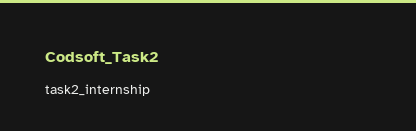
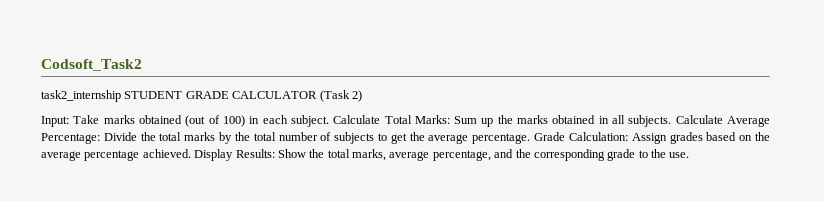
(150, 90) none -> [124,90,362,102] [41,115,771,127] [41,132,771,144] [41,149,690,161] STUDENT GRADE CALCULATOR (Task 2) // Input: Take marks obtained (out of 100) in each subject. Calculate Total Marks: Sum up the marks obtained in all subjects. Calculate Average Percentage: Divide the total marks by the total number of subjects to get the average percentage. Grade Calculation: Assign grades based on the average percentage achieved. Display Results: Show the total marks, average percentage, and the corresponding grade to the use.

